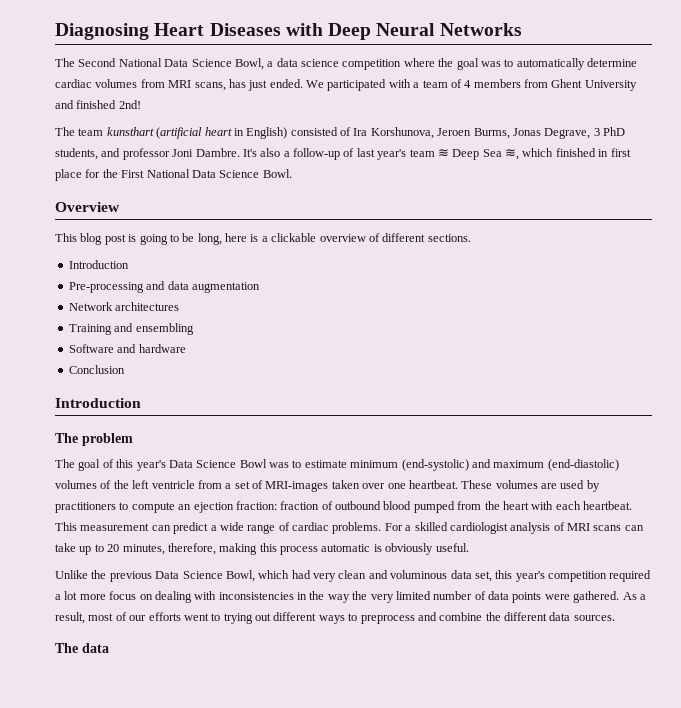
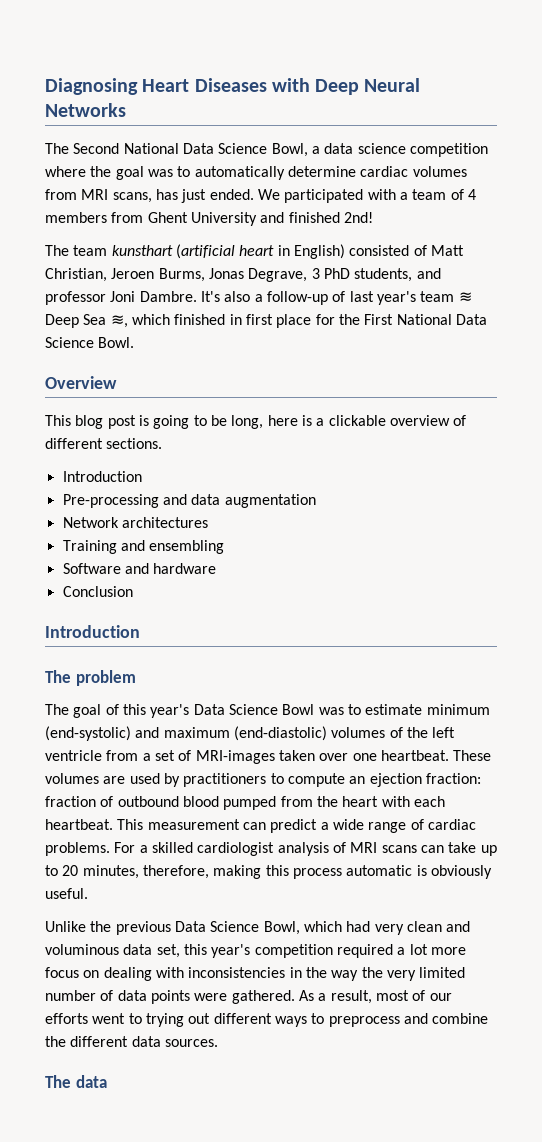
[353,127,434,139] Ira Korshunova, -> [430,245,464,256] [45,268,107,282] Matt Christian,

